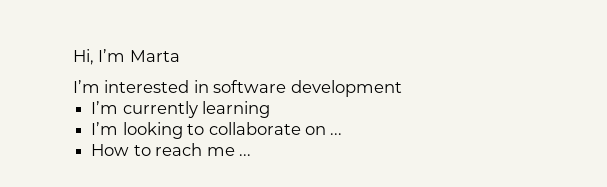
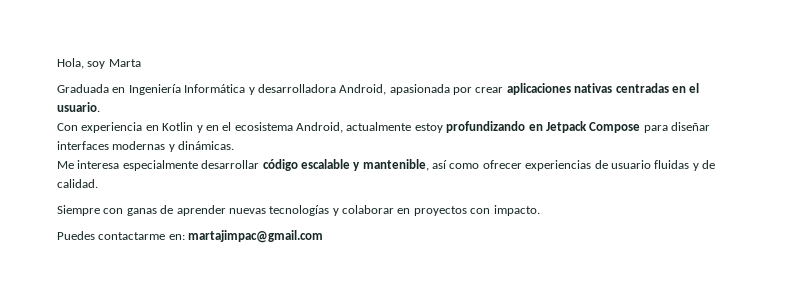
[73,49,126,65] Hi, I’m -> [57,58,106,69] Hola, soy
[73,80,402,97] [91,101,271,118] [91,122,343,139] [91,143,251,156] I’m interested in software development // I’m currently learning // I’m looking to collaborate on ... // How to reach me ... -> [57,83,700,95] [57,102,100,112] [57,121,710,133] [57,141,235,152] [57,159,715,171] [57,179,98,188] [57,205,540,216] [57,230,324,243] Graduada en Ingeniería Informática y desarrolladora Android, apasionada por crear aplicaciones nativas centradas en el usuario. // Con experiencia en Kotlin y en el ecosistema Android, actualmente estoy profundizando en Jetpack Compose para diseñar interfaces modernas y dinámicas. // Me interesa especialmente desarrollar código escalable y mantenible, así como ofrecer experiencias de usuario fluidas y de calidad. // Siempre con ganas de aprender nuevas tecnologías y colaborar en proyectos con impacto. // Puedes contactarme en: martajimpac@gmail.com

